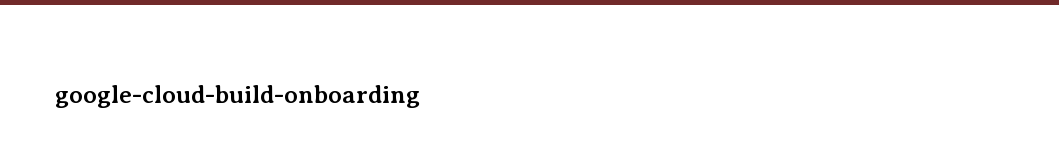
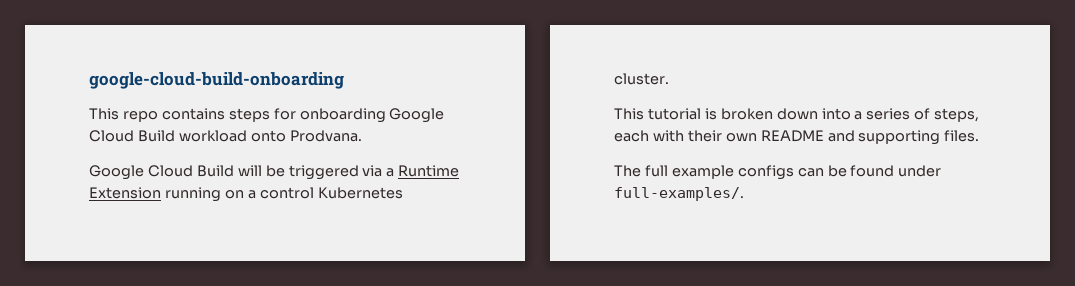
(420, 96) none -> [89,108,445,123] [89,130,362,142] [89,165,460,180] [89,187,403,202] [614,73,669,85] [614,108,980,122] [614,130,980,145] [614,165,942,180] [614,187,744,201] // This repo contains steps for onboarding Google Cloud Build workload onto Prodvana. // Google Cloud Build will be triggered via a Runtime Extension running on a control Kubernetes cluster. // This tutorial is broken down into a series of steps, each with their own README and supporting files. // The full example configs can be found under full-examples/.

